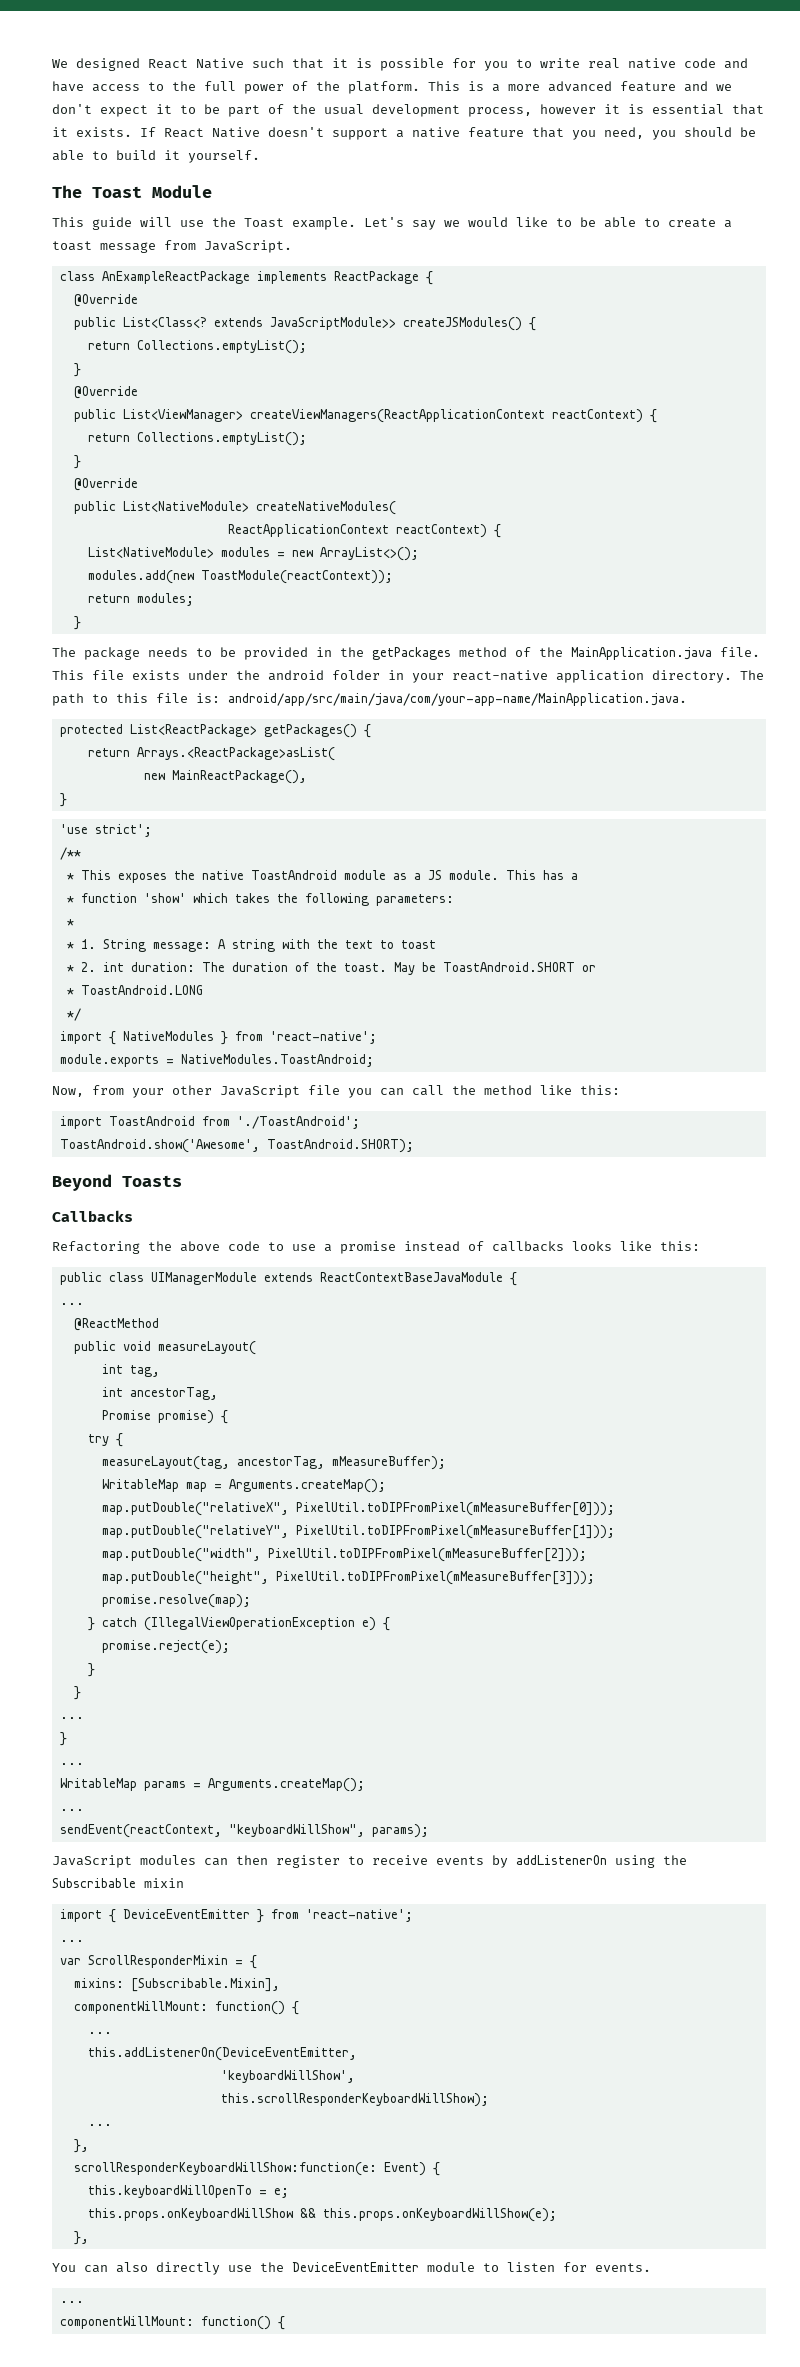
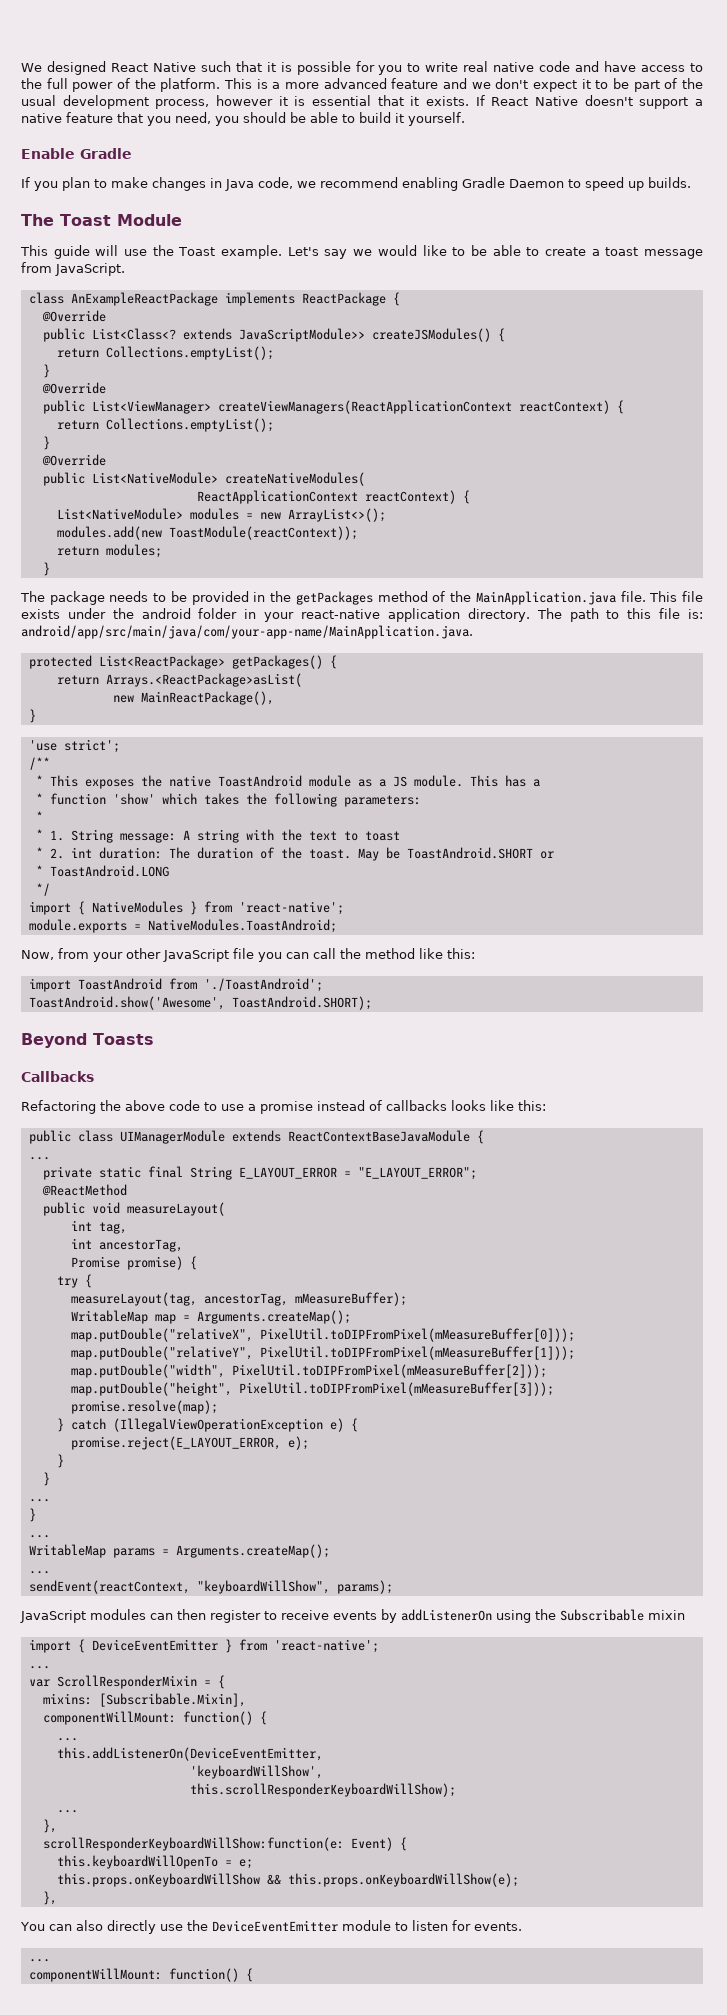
(260, 156) none -> [21,148,132,159] [21,177,691,191] // Enable Gradle // If you plan to make changes in Java code, we recommend enabling Gradle Daemon to speed up builds.
(84, 1304) none -> [42,1166,477,1180] // private static final String E_LAYOUT_ERROR = "E_LAYOUT_ERROR";
[101,1640,230,1654] promise.reject(e); -> [70,1436,309,1450] promise.reject(E_LAYOUT_ERROR, e);

